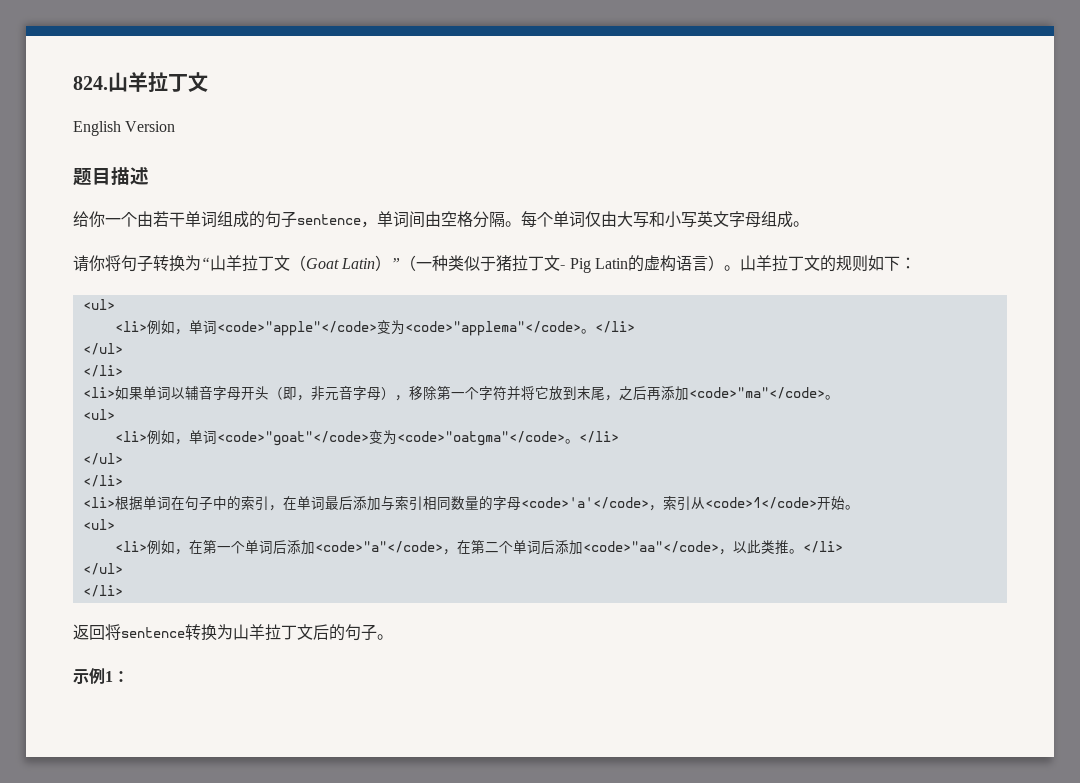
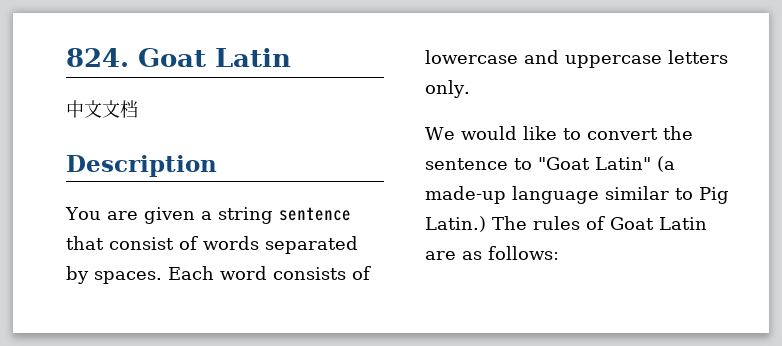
[108,72,208,92] [73,121,176,136] [73,167,149,186] [73,211,809,228] [73,255,916,273] [82,299,115,310] [114,320,635,336] [82,343,123,355] [82,365,123,377] [82,385,839,401] [82,409,115,420] [114,430,619,446] [82,453,123,465] [82,475,123,487] [82,496,859,511] [82,519,115,530] [114,539,843,555] [82,563,123,575] [82,585,123,597] [73,624,393,641] [73,668,129,684] 山羊拉丁文 // English Version // 题目描述 // 给你一个由若干单词组成的句子sentence，单词间由空格分隔。每个单词仅由大写和小写英文字母组成。 // 请你将句子转换为“山羊拉丁文（Goat Latin）”（一种类似于猪拉丁文- Pig Latin的虚构语言）。山羊拉丁文的规则如下： // <ul> // <li>例如，单词<code>"apple"</code>变为<code>"applema"</code>。</li> // </ul> // </li> // <li>如果单词以辅音字母开头（即，非元音字母），移除第一个字符并将它放到末尾，之后再添加<code>"ma"</code>。 // <ul> // <li>例如，单词<code>"goat"</code>变为<code>"oatgma"</code>。</li> // </ul> // </li> // <li>根据单词在句子中的索引，在单词最后添加与索引相同数量的字母<code>'a'</code>，索引从<code>1</code>开始。 // <ul> // <li>例如，在第一个单词后添加<code>"a"</code>，在第二个单词后添加<code>"aa"</code>，以此类推。</li> // </ul> // </li> // 返回将sentence转换为山羊拉丁文后的句子。 // 示例1： -> [138,48,291,67] [66,100,138,118] [66,155,217,177] [65,207,351,224] [66,236,358,254] [66,266,371,284] [425,50,728,68] [425,80,470,98] [425,126,693,140] [425,156,675,172] [425,186,729,204] [425,216,707,232] [425,246,559,260] Goat Latin // 中文文档 // Description // You are given a string sentence that consist of words separated by spaces. Each word consists of lowercase and uppercase letters only. // We would like to convert the sentence to "Goat Latin" (a made-up language similar to Pig Latin.) The rules of Goat Latin are as follows:

